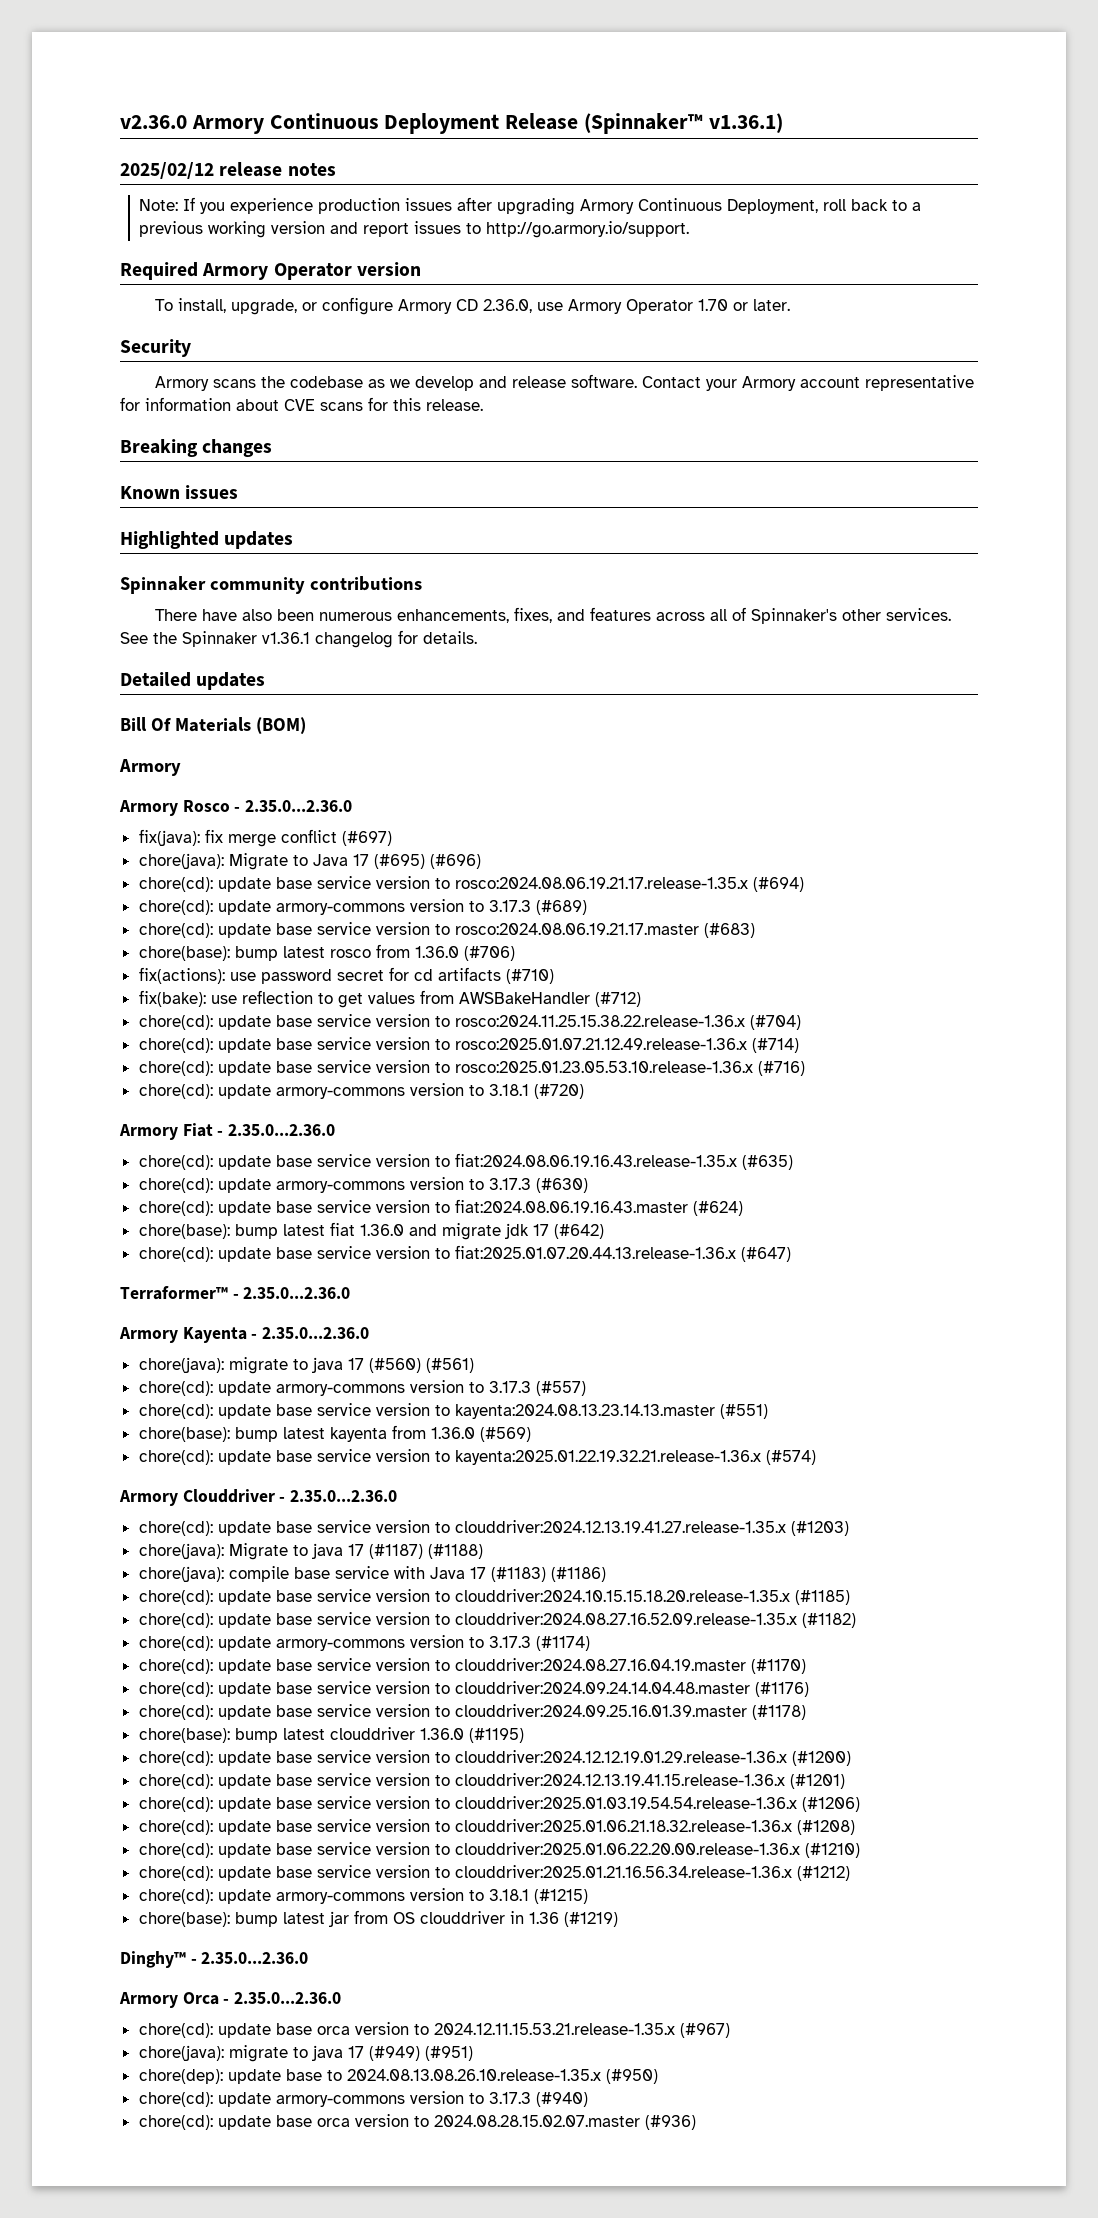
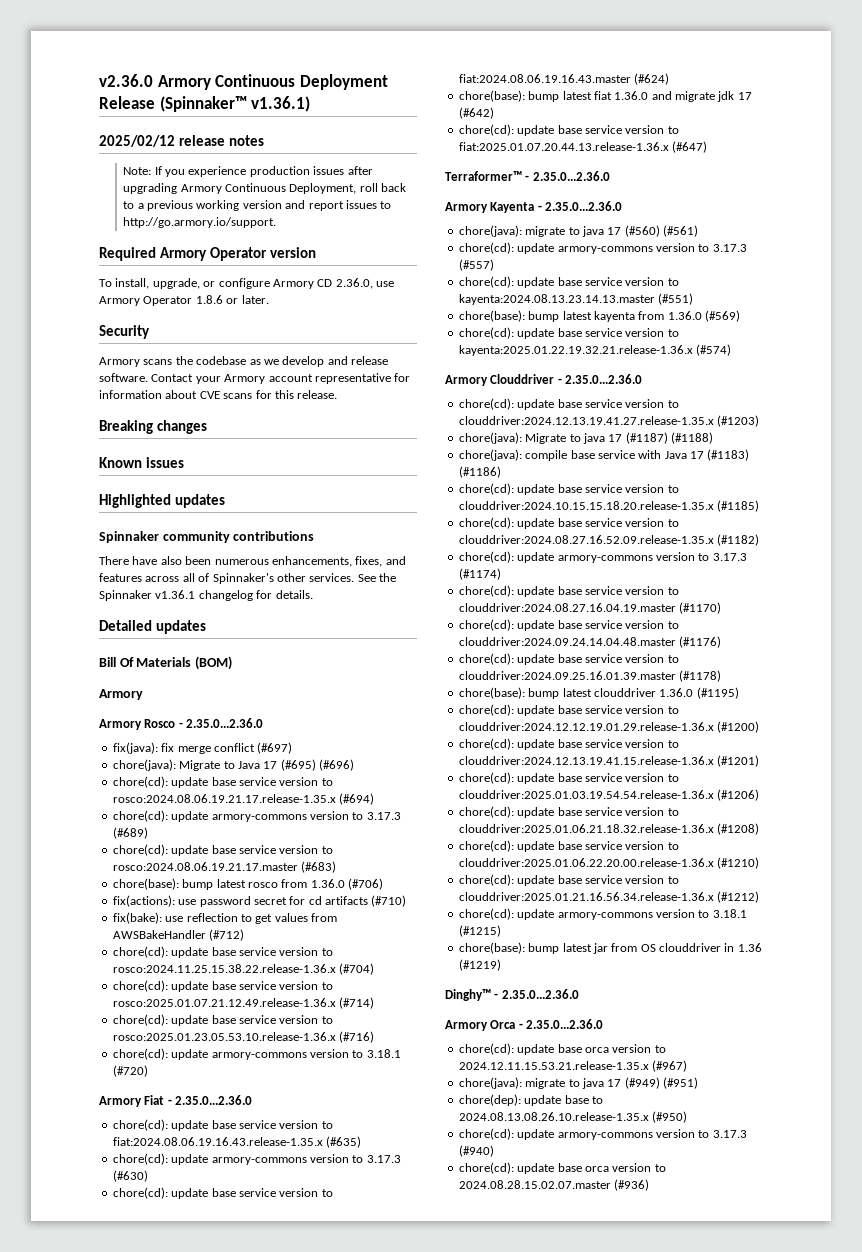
[697,299,728,311] 1.70 -> [195,295,223,304] 1.8.6

